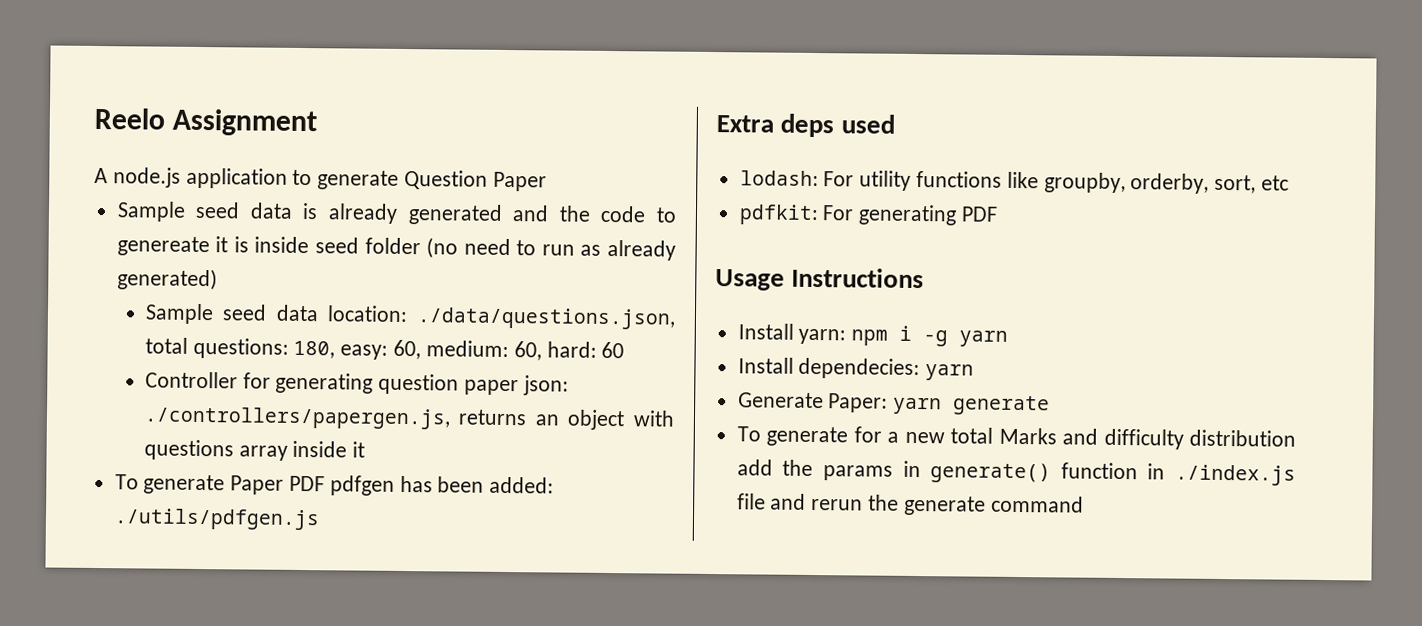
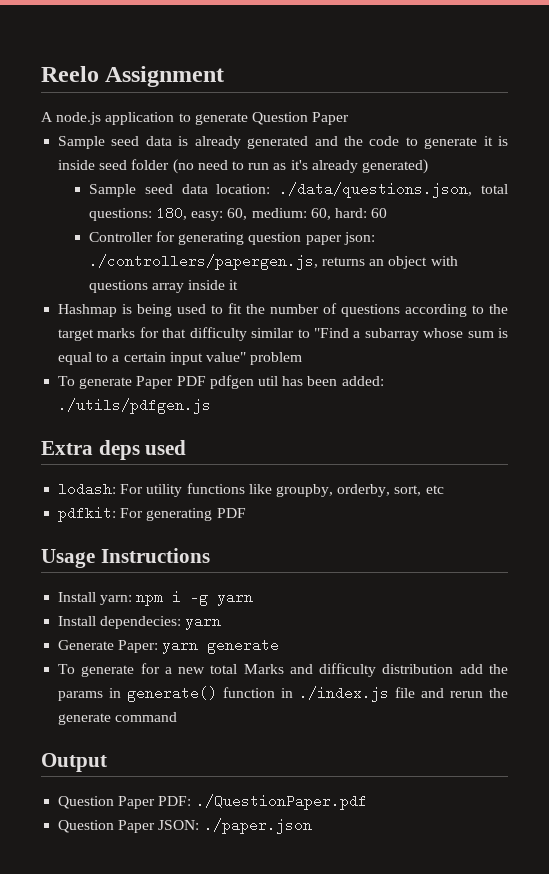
[116,236,210,257] genereate -> [424,137,478,149] generate
(602, 250) none -> [290,160,308,170] it's
(366, 449) none -> [58,303,509,317] [58,327,509,341] [58,352,303,365] // Hashmap is being used to fit the number of questions according to the target marks for that difficulty similar to "Find a subarray whose sum is equal to a certain input value" problem
(395, 485) none -> [257,376,278,386] util
(1084, 504) none -> [41,753,107,772] [58,794,367,810] [58,818,312,834] // Output // Question Paper PDF: ./QuestionPaper.pdf // Question Paper JSON: ./paper.json

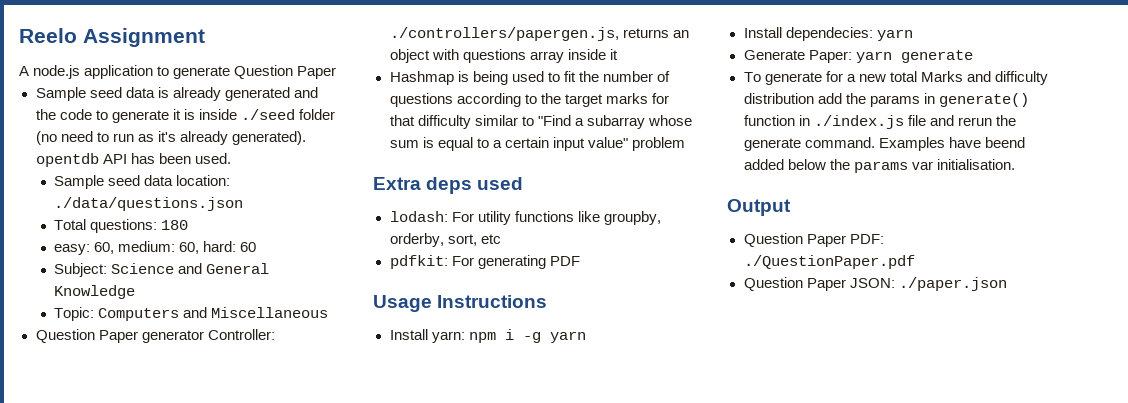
[99,160,128,170] seed -> [240,109,295,120] ./seed
[361,159,428,174] generated) -> [231,131,306,145] [35,153,231,167] generated). opentdb API has been used.
[279,182,508,198] [88,206,188,221] ./data/questions.json, total questions: 180, -> [54,197,244,211] [54,219,189,233] ./data/questions.json // Total questions: 180 //
[88,231,375,245] Controller for generating question paper json: -> [54,263,270,277] [54,285,136,299] [54,307,329,321] [35,329,275,343] Subject: Science and General Knowledge // Topic: Computers and Miscellaneous // Question Paper generator Controller:
[58,375,384,389] [58,398,212,414] // To generate Paper PDF pdfgen util has been added: ./utils/pdfgen.js -> (685, 144) none
[115,712,178,722] command -> [804,137,1025,151] [743,159,1015,173] command. Examples have beend added below the params var initialisation.

